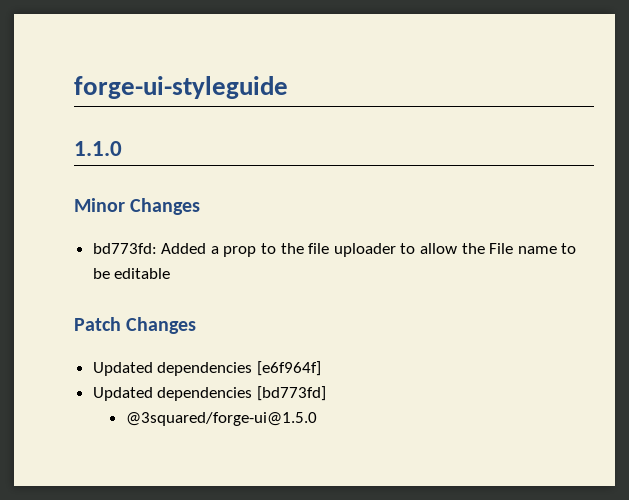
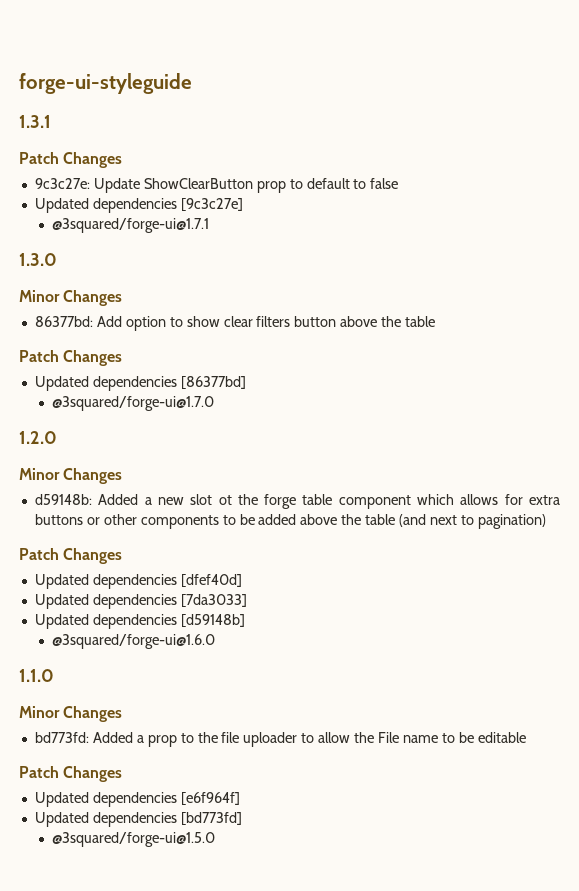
(288, 87) none -> [19,115,51,128] [19,152,123,168] [34,178,399,193] [34,198,243,213] [51,218,209,233] [19,253,57,266] [19,290,123,306] [34,316,436,331] [19,350,123,366] [34,376,246,391] [51,396,214,411] [19,431,57,444] [19,468,123,484] [34,494,560,509] [34,514,546,529] [19,548,123,564] [34,574,242,589] [34,594,247,609] [34,614,245,629] [51,634,215,649] // 1.3.1 // Patch Changes // 9c3c27e: Update ShowClearButton prop to default to false // Updated dependencies [9c3c27e] // @3squared/forge-ui@1.7.1 // 1.3.0 // Minor Changes // 86377bd: Add option to show clear filters button above the table // Patch Changes // Updated dependencies [86377bd] // @3squared/forge-ui@1.7.0 // 1.2.0 // Minor Changes // d59148b: Added a new slot ot the forge table component which allows for extra buttons or other components to be added above the table (and next to pagination) // Patch Changes // Updated dependencies [dfef40d] // Updated dependencies [7da3033] // Updated dependencies [d59148b] // @3squared/forge-ui@1.6.0

